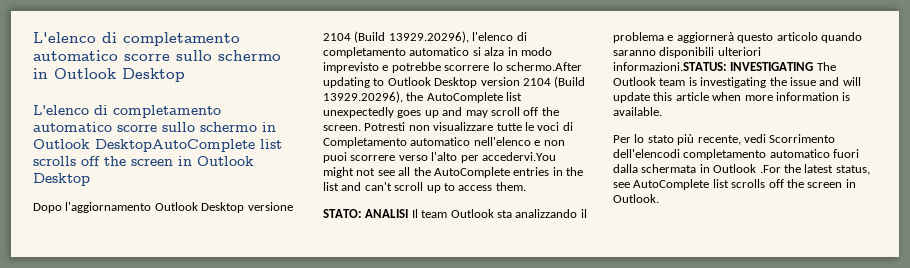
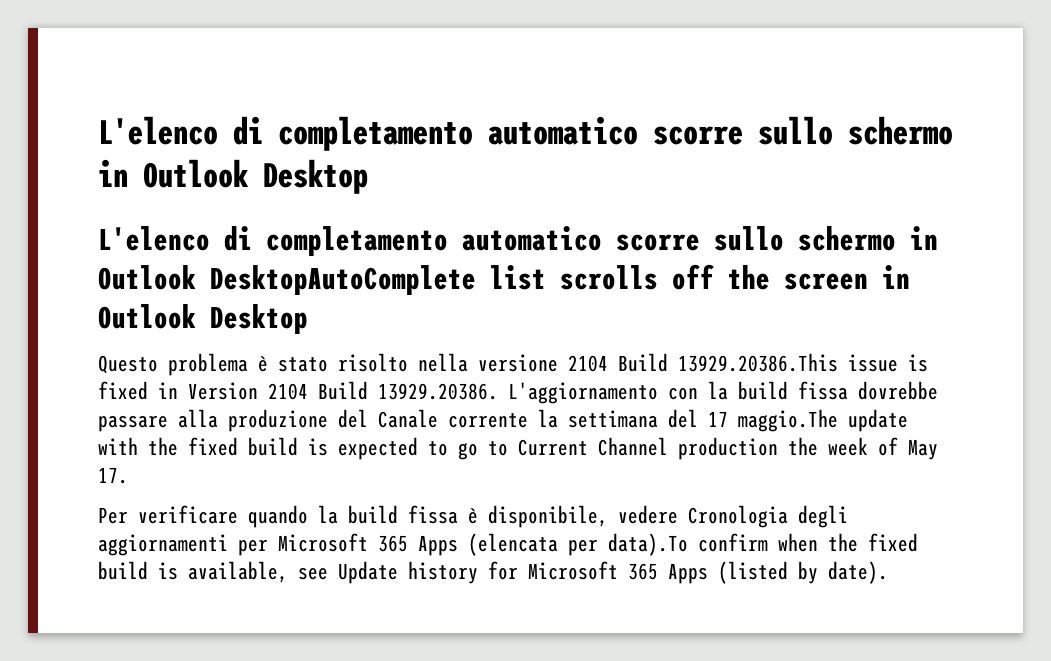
[33,202,293,213] [323,31,527,43] [323,47,552,58] [323,62,582,73] [323,76,586,88] [323,91,523,103] [323,107,559,118] [323,122,573,131] [323,137,565,148] [323,152,556,163] [323,167,583,178] [323,182,526,193] [323,209,587,218] [613,32,862,43] [613,47,761,58] [613,62,836,71] [613,77,861,88] [613,92,851,103] [613,107,662,116] [613,134,836,145] [613,149,860,160] [613,164,870,175] [613,179,856,190] [613,194,659,203] Dopo l'aggiornamento Outlook Desktop versione 2104 (Build 13929.20296), l'elenco di completamento automatico si alza in modo imprevisto e potrebbe scorrere lo schermo.After updating to Outlook Desktop version 2104 (Build 13929.20296), the AutoComplete list unexpectedly goes up and may scroll off the screen. Potresti non visualizzare tutte le voci di Completamento automatico nell'elenco e non puoi scorrere verso l'alto per accedervi.You might not see all the AutoComplete entries in the list and can't scroll up to access them. // STATO: ANALISI Il team Outlook sta analizzando il problema e aggiornerà questo articolo quando saranno disponibili ulteriori informazioni.STATUS: INVESTIGATING The Outlook team is investigating the issue and will update this article when more information is available. // Per lo stato più recente, vedi Scorrimento dell'elencodi completamento automatico fuori dalla schermata in Outlook .For the latest status, see AutoComplete list scrolls off the screen in Outlook. -> [98,353,928,376] [98,381,938,404] [98,409,908,432] [98,437,938,460] [98,467,128,484] [98,505,848,528] [98,533,918,556] [98,561,888,584] Questo problema è stato risolto nella versione 2104 Build 13929.20386.This issue is fixed in Version 2104 Build 13929.20386. L'aggiornamento con la build fissa dovrebbe passare alla produzione del Canale corrente la settimana del 17 maggio.The update with the fixed build is expected to go to Current Channel production the week of May 17. // Per verificare quando la build fissa è disponibile, vedere Cronologia degli aggiornamenti per Microsoft 365 Apps (elencata per data).To confirm when the fixed build is available, see Update history for Microsoft 365 Apps (listed by date).

